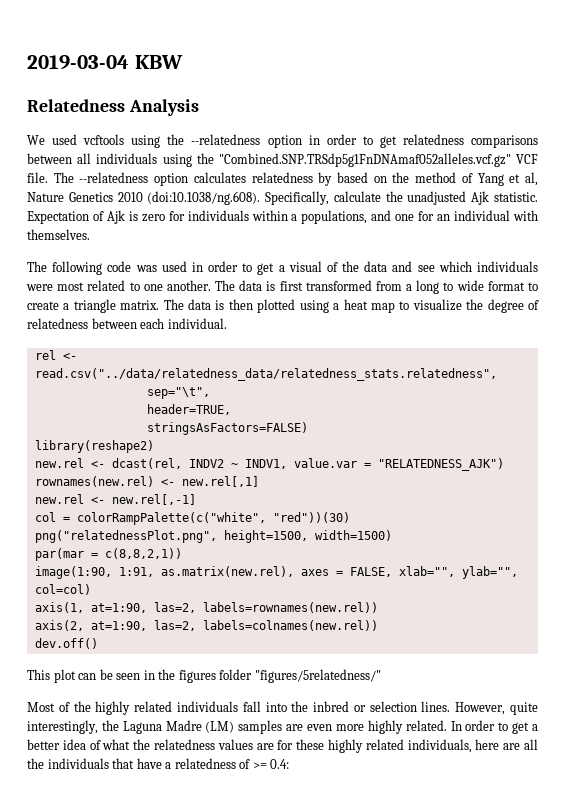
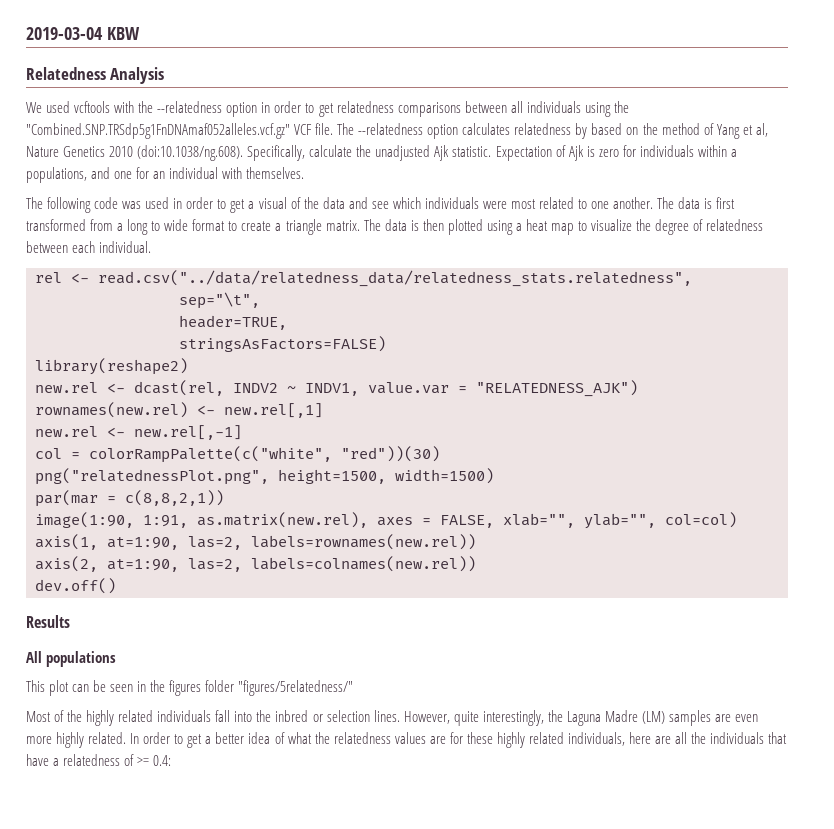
[131,135,161,148] using -> [114,101,135,113] with
(98, 643) none -> [26,615,70,628] [26,651,117,667] // Results // All populations

